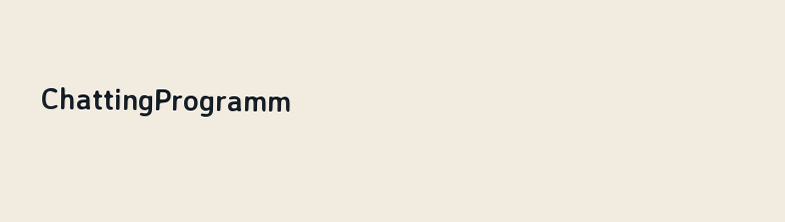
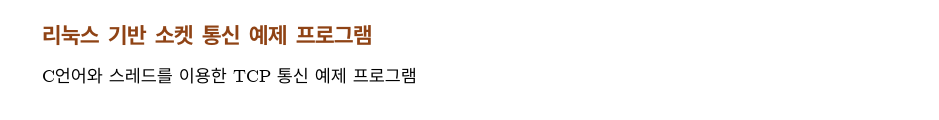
[40,86,292,118] ChattingProgramm -> [42,25,372,46] [42,67,417,84] 리눅스 기반 소켓 통신 예제 프로그램 // C언어와 스레드를 이용한 TCP 통신 예제 프로그램

